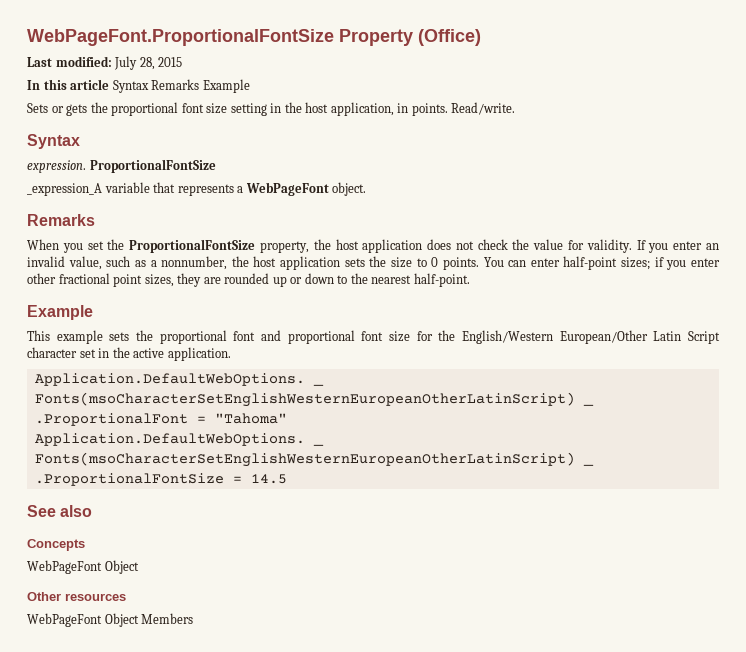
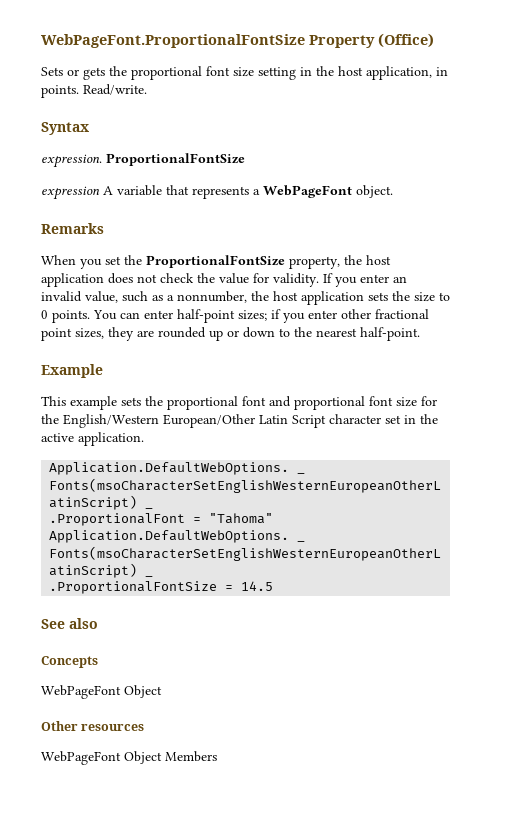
[27,56,183,70] [27,79,250,93] // Last modified: July 28, 2015 // In this article Syntax Remarks Example -> (434, 40) none
[27,183,102,196] _expression_A -> [41,186,113,200] expression A

